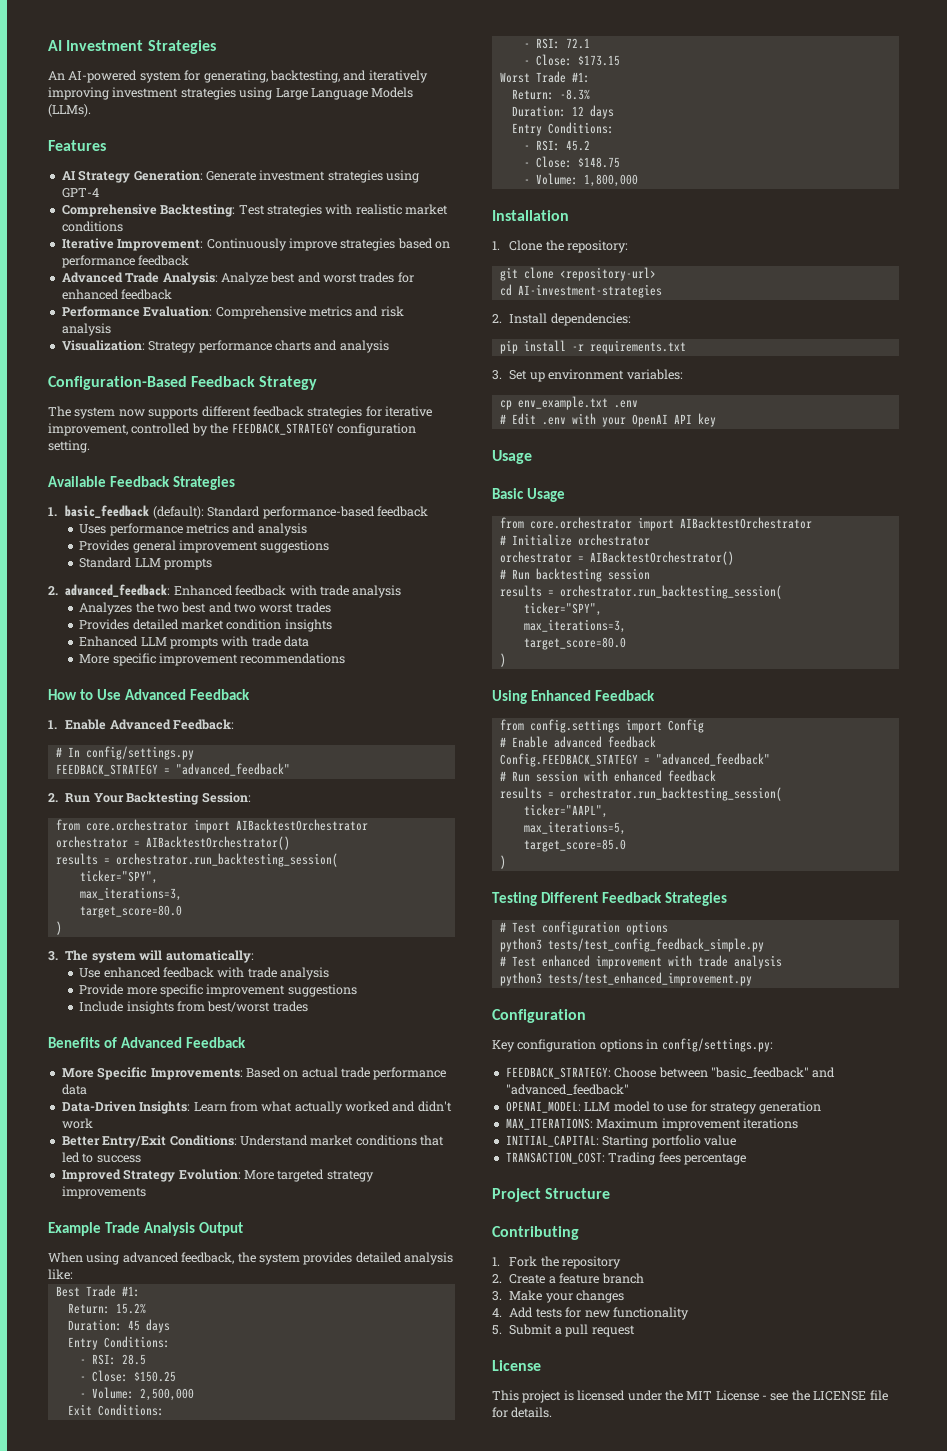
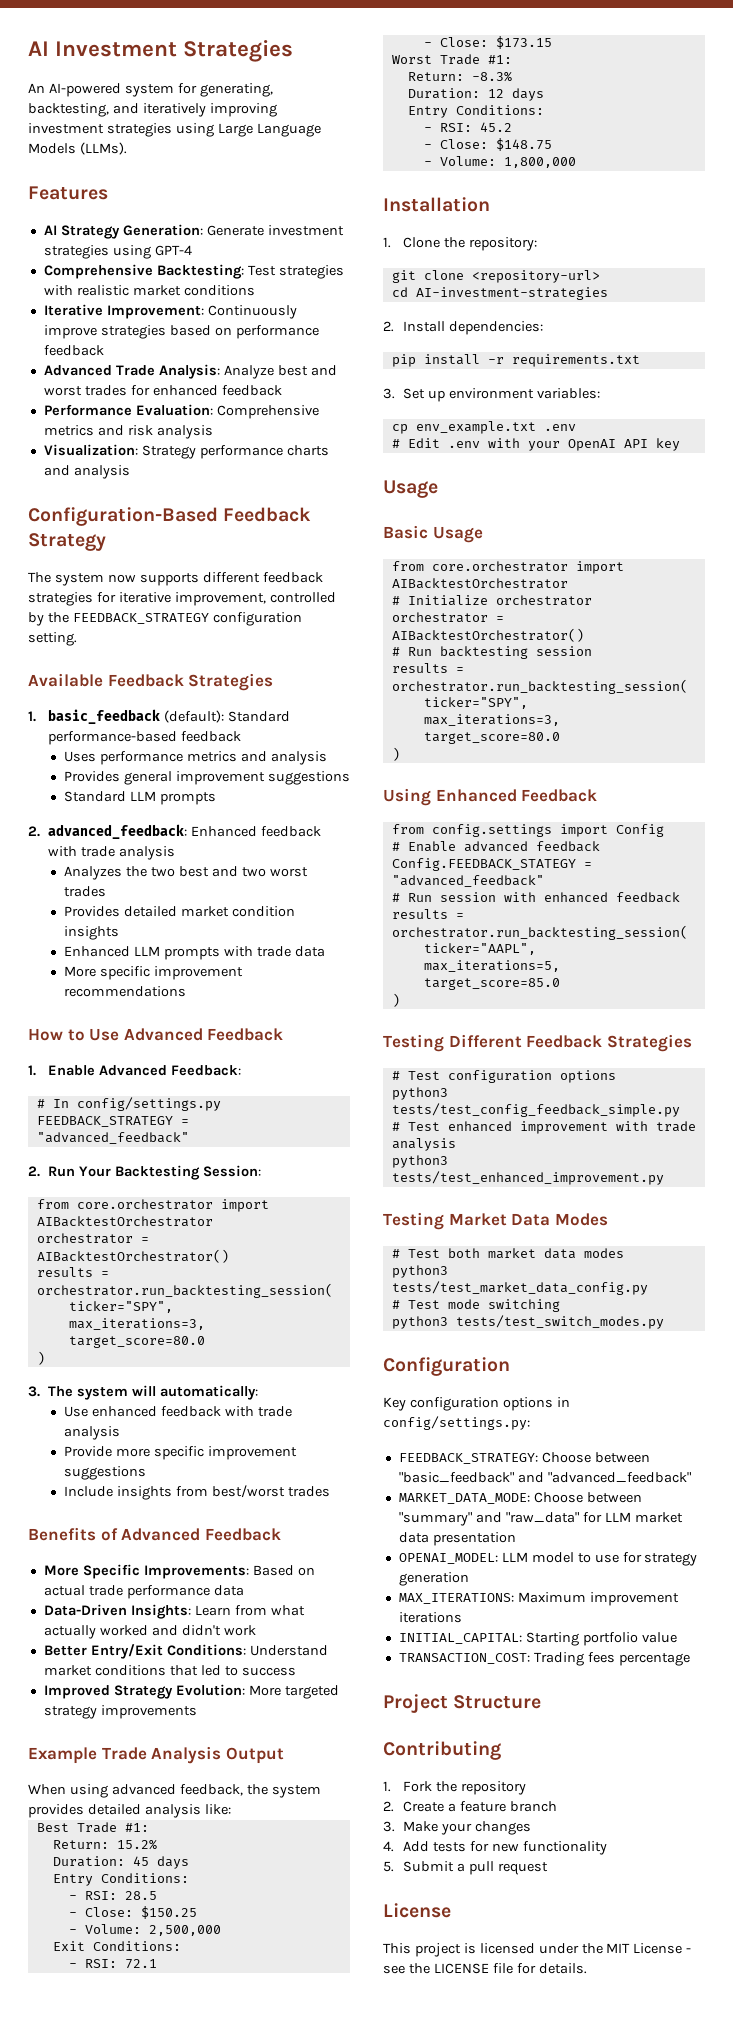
(752, 979) none -> [383,1212,608,1230] [391,1248,624,1259] [391,1265,448,1278] [391,1281,648,1295] [391,1299,560,1312] [391,1315,664,1329] // Testing Market Data Modes // # Test both market data modes // python3 tests/test_market_data_config.py // # Test mode switching // python3 tests/test_switch_modes.py
(629, 1089) none -> [398,1492,642,1504] [398,1512,683,1526] [398,1532,516,1546] // MARKET_DATA_MODE: Choose between "summary" and "raw_data" for LLM market data presentation

